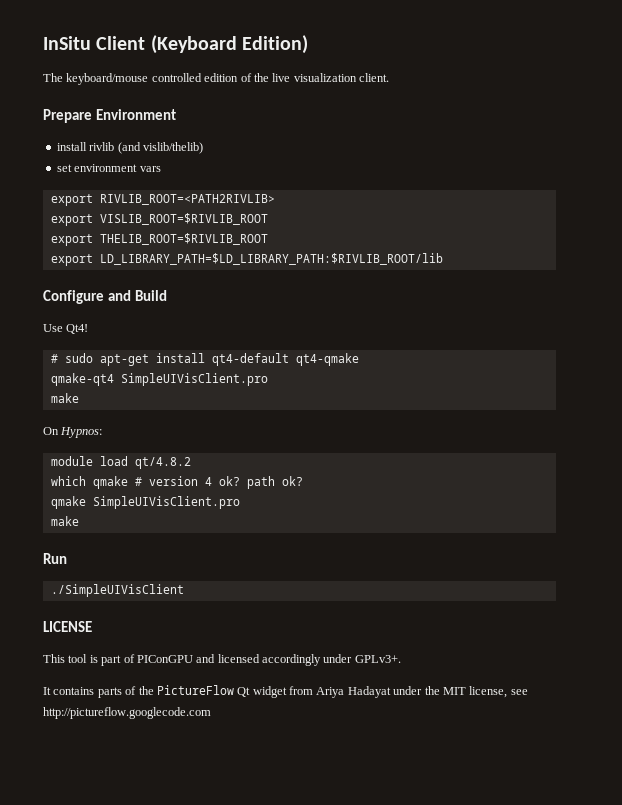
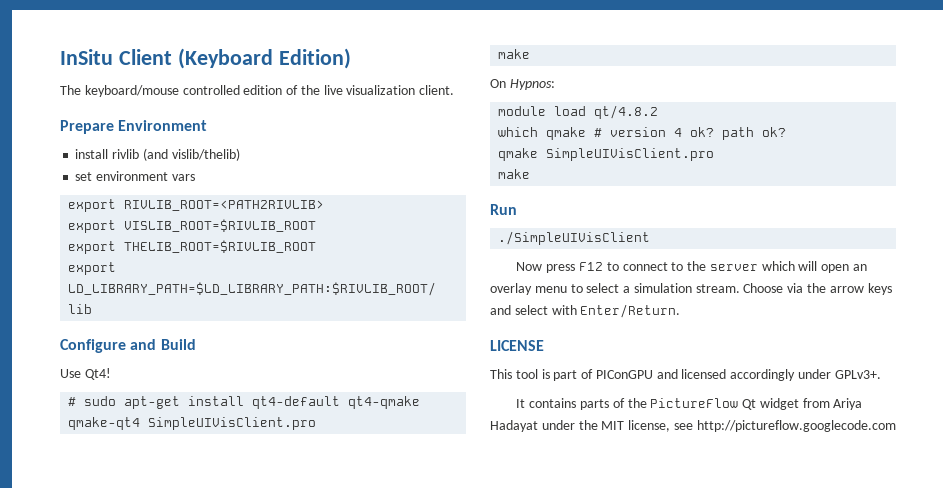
(184, 590) none -> [516,261,867,273] [490,283,892,295] [490,304,681,318] // Now press F12 to connect to the server which will open an overlay menu to select a simulation stream. Choose via the arrow keys and select with Enter/Return.

